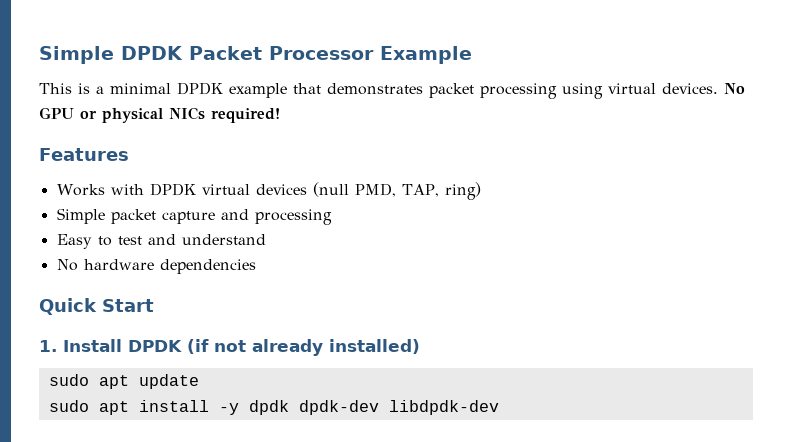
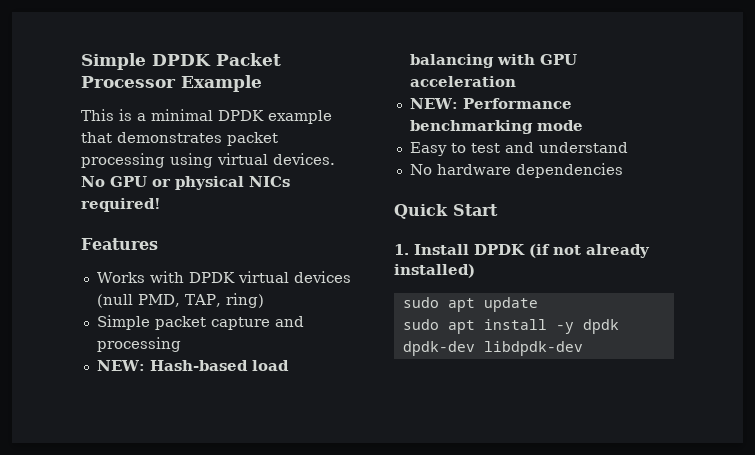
(332, 217) none -> [96,360,289,371] [409,54,577,68] [409,76,516,87] [409,98,572,109] [409,120,583,134] // NEW: Hash-based load balancing with GPU acceleration // NEW: Performance benchmarking mode

